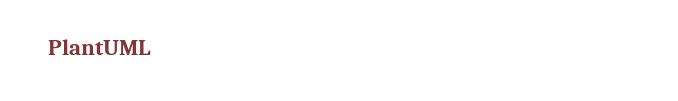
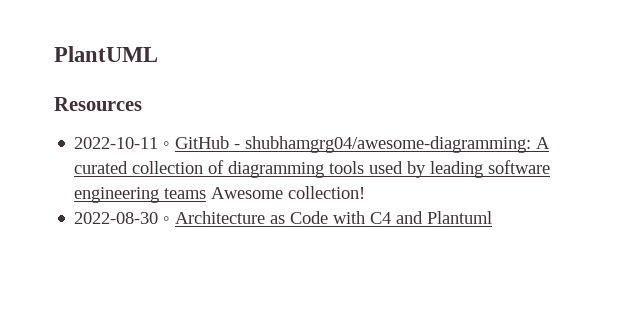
(151, 47) none -> [54,97,142,111] [74,136,551,153] [74,160,551,178] [74,186,366,203] [74,211,493,224] // Resources // 2022-10-11 ◦ GitHub - shubhamgrg04/awesome-diagramming: A curated collection of diagramming tools used by leading software engineering teams Awesome collection! // 2022-08-30 ◦ Architecture as Code with C4 and Plantuml

